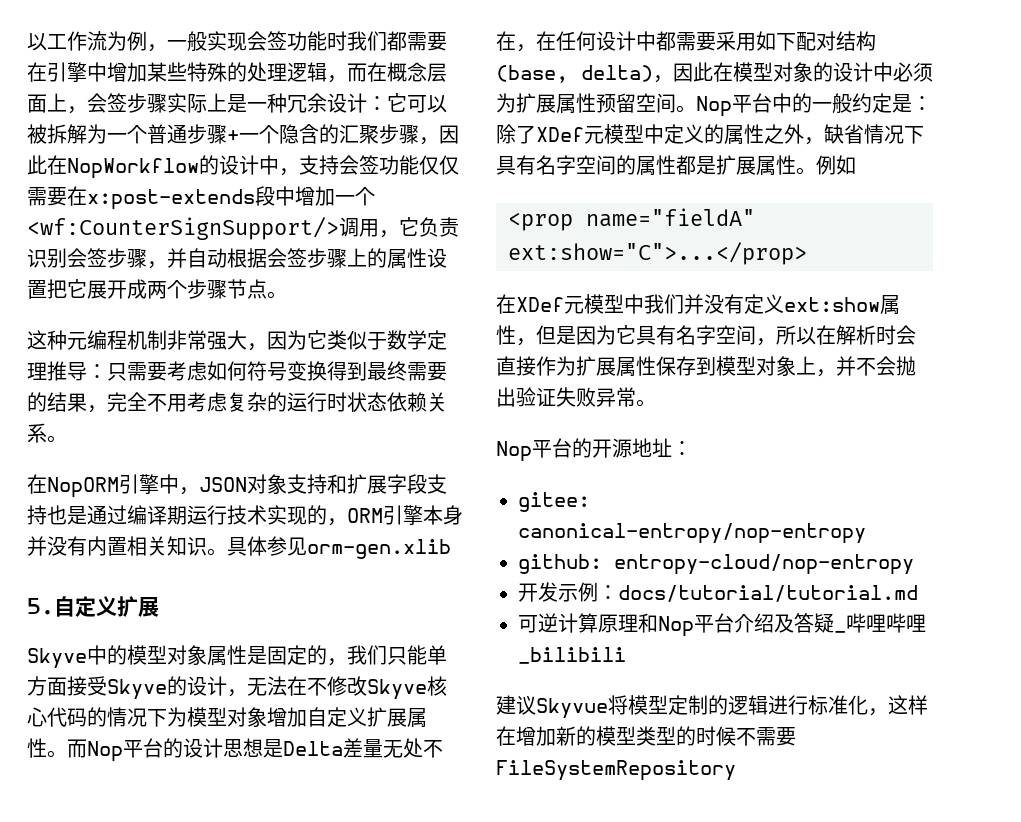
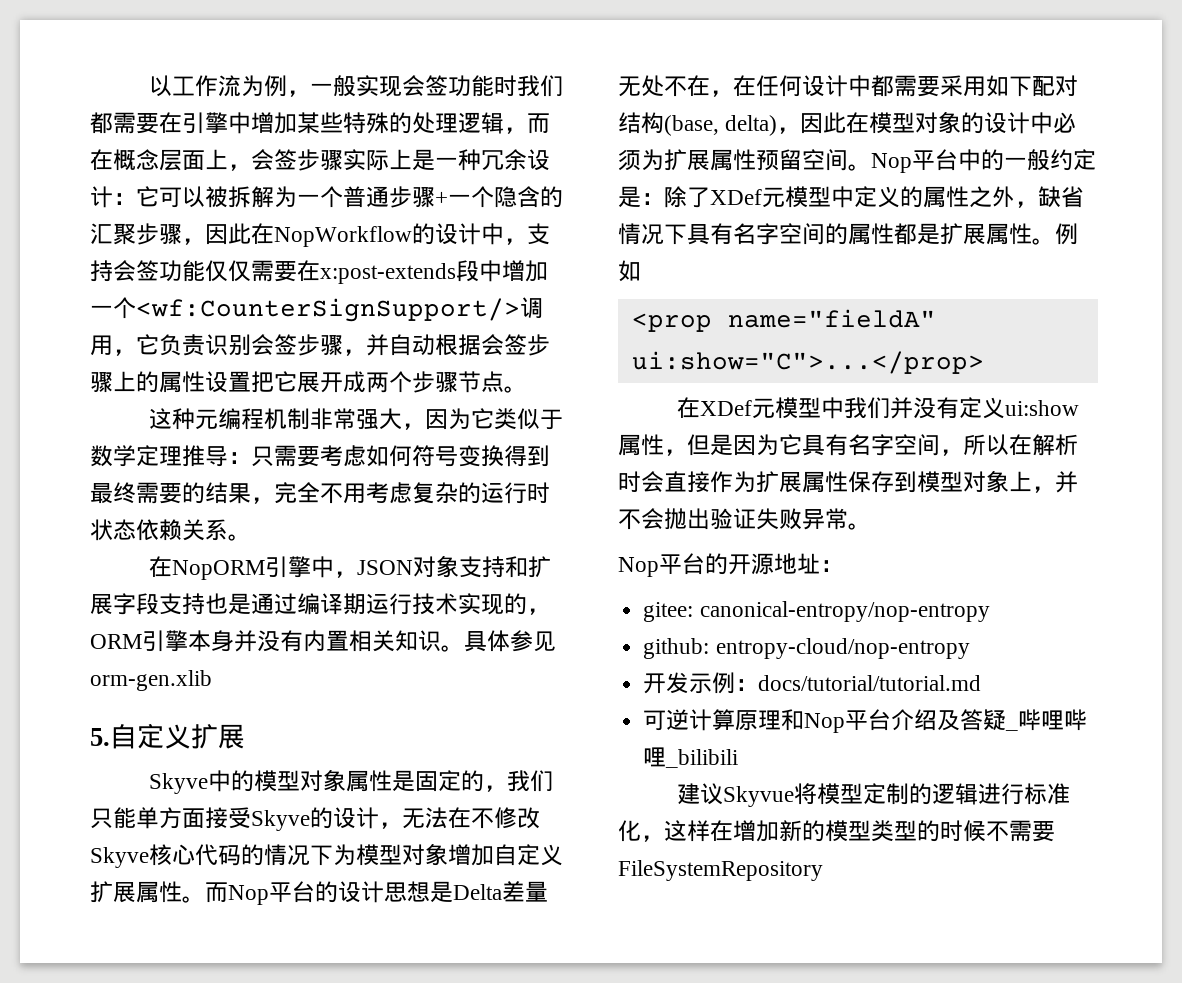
[508,242,807,265] ext:show="C">...</prop> -> [631,351,984,374] ui:show="C">...</prop>
[784,297,880,312] ext:show -> [1005,400,1080,416] ui:show

